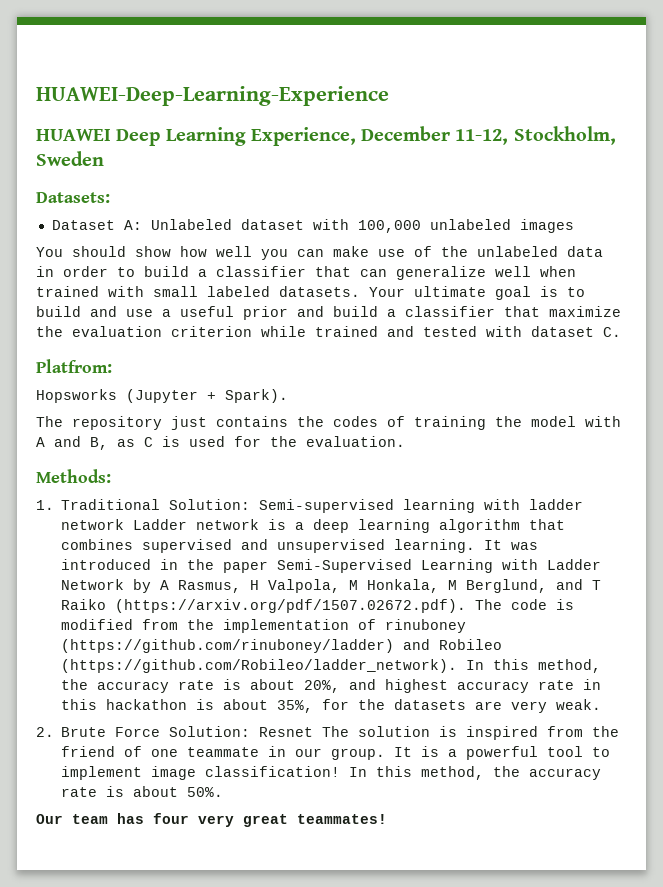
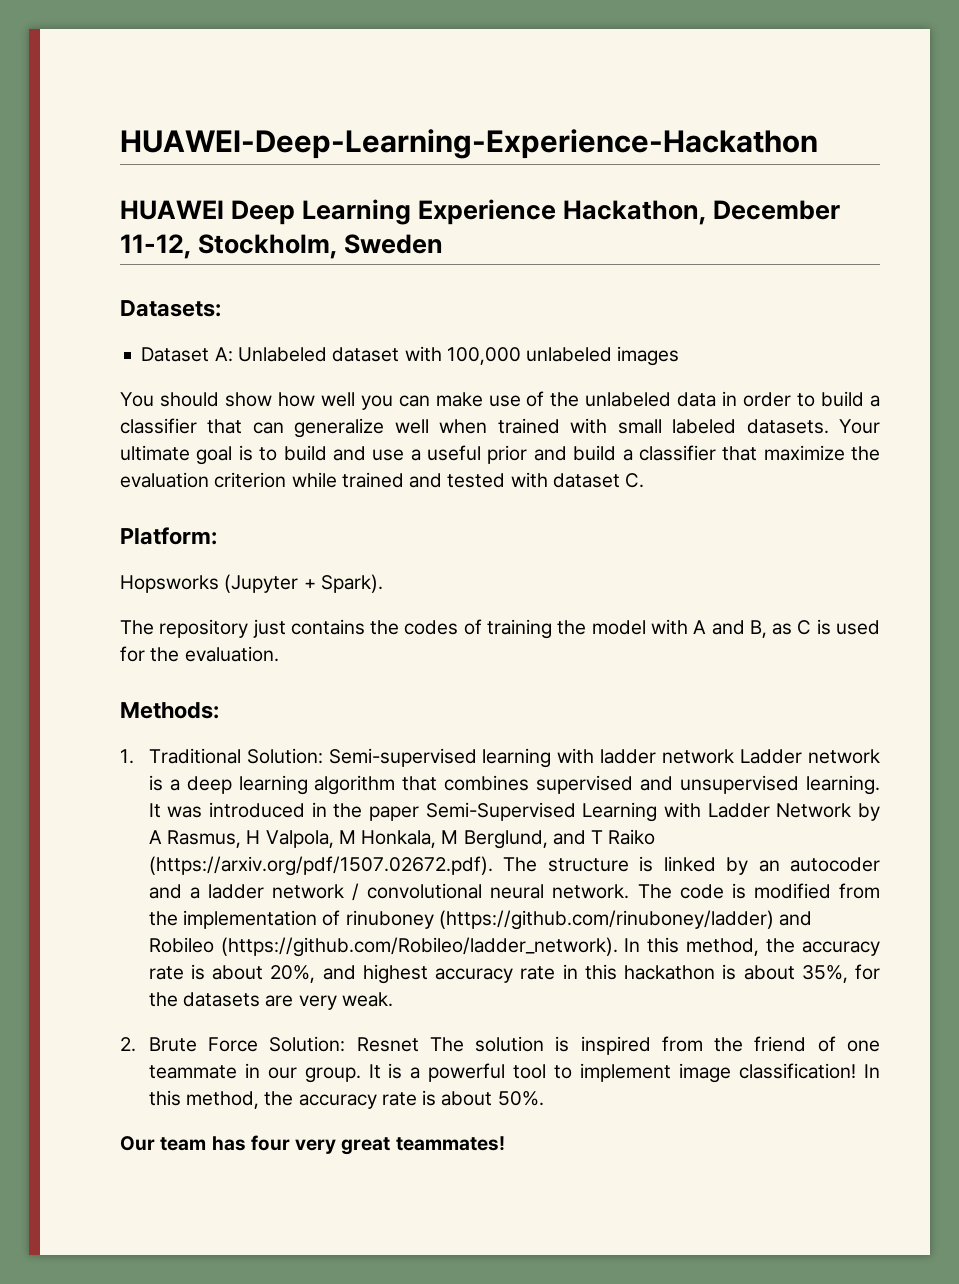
[36,86,389,106] HUAWEI-Deep-Learning-Experience -> [120,129,818,159] HUAWEI-Deep-Learning-Experience-Hackathon
[250,127,356,146] Experience, -> [418,199,707,225] Experience Hackathon,
[36,359,112,373] Platfrom: -> [120,527,217,545] Platform:
(503, 604) none -> [547,856,881,875] [148,883,672,901] structure is linked by an autocoder and a ladder network / convolutional neural network. The

